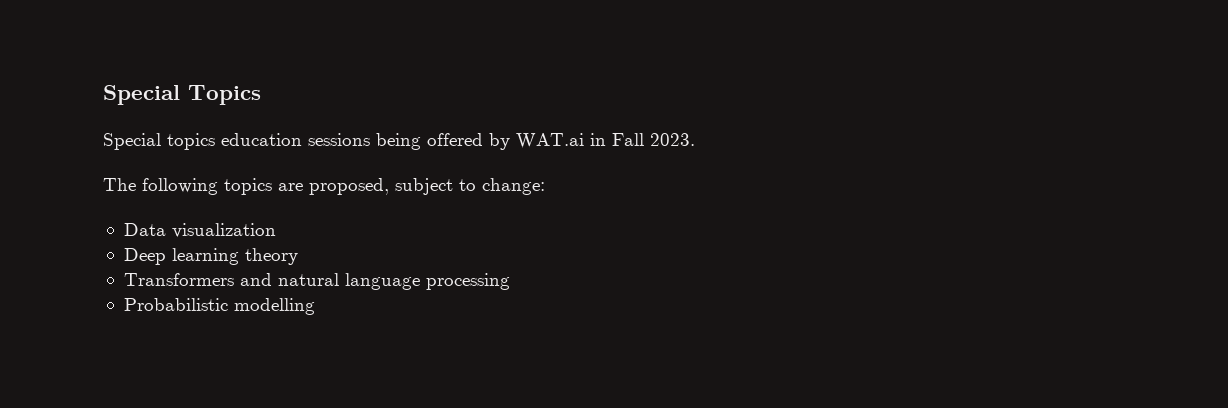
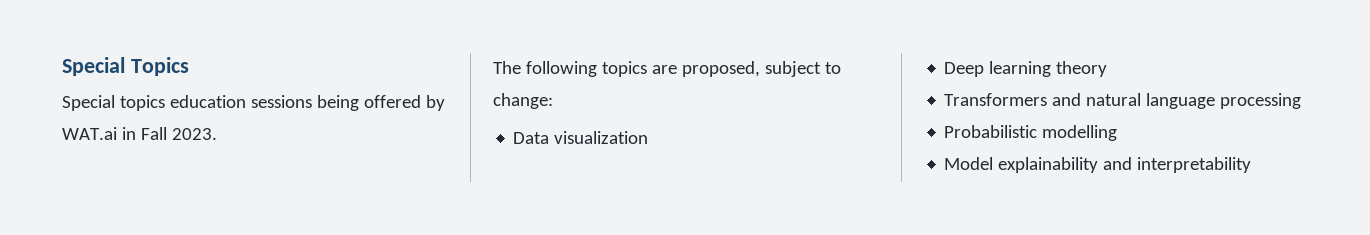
(315, 306) none -> [944,157,1252,173] // Model explainability and interpretability

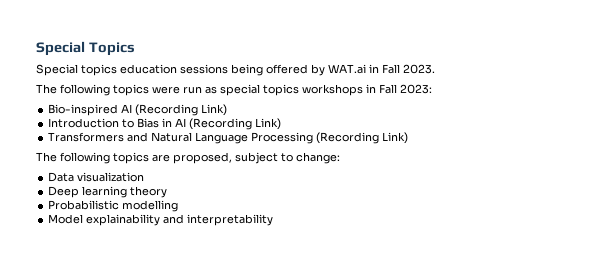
(217, 134) none -> [36,84,432,96] [48,104,228,116] [48,118,282,130] [48,132,409,144] // The following topics were run as special topics workshops in Fall 2023: // Bio-inspired AI (Recording Link) // Introduction to Bias in AI (Recording Link) // Transformers and Natural Language Processing (Recording Link)
[944,93,1302,109] // Transformers and natural language processing -> (168, 192) none

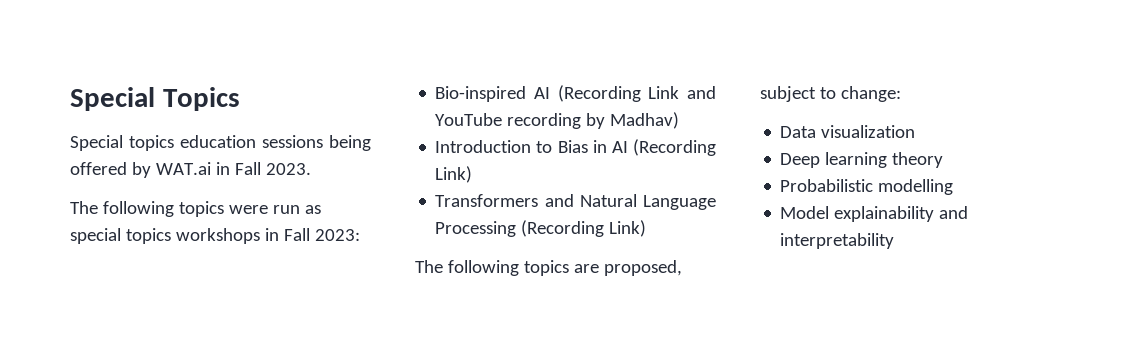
[201,104,228,116] Link) -> [648,86,716,99] [435,112,680,129] Link and YouTube recording by Madhav)

